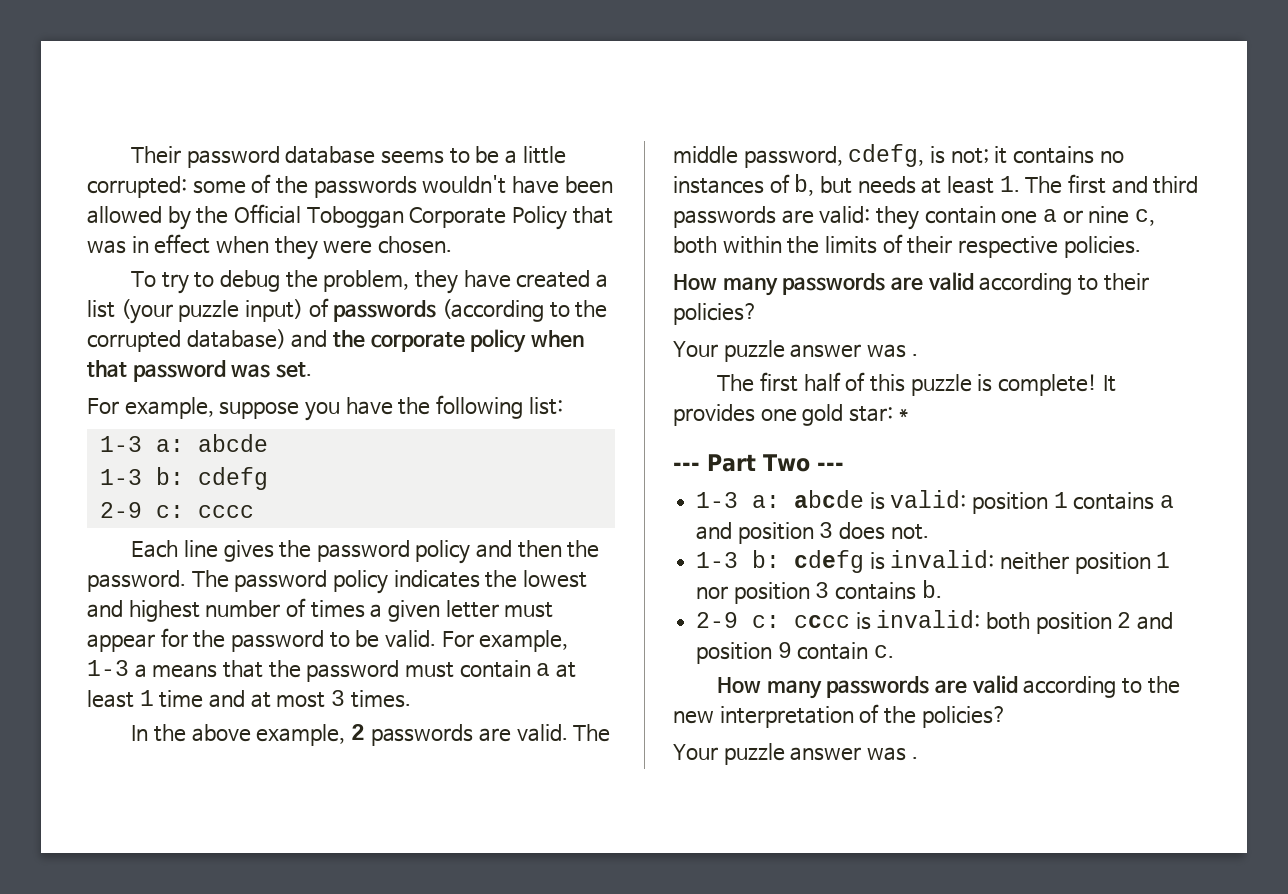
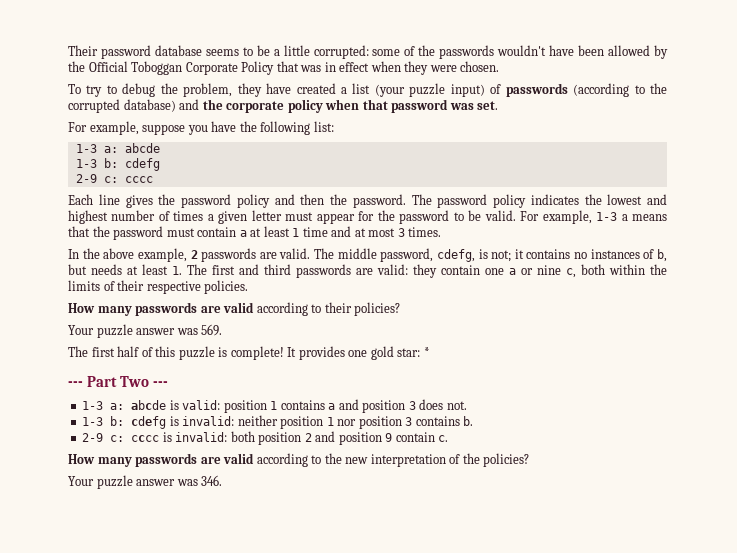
[911,354,918,356] . -> [201,324,223,336] 569.
[911,757,918,759] . -> [201,475,223,486] 346.

